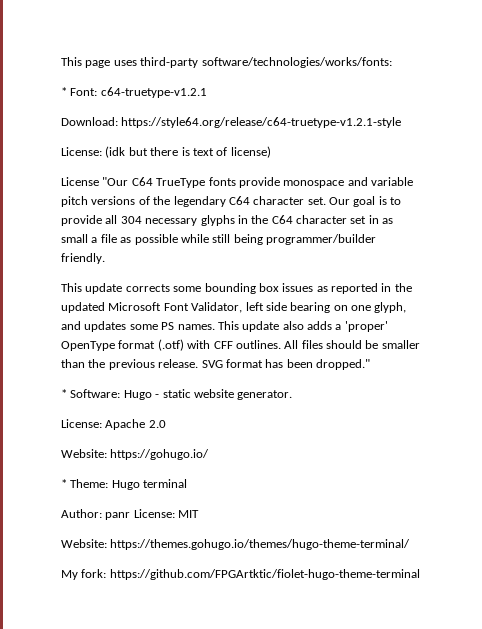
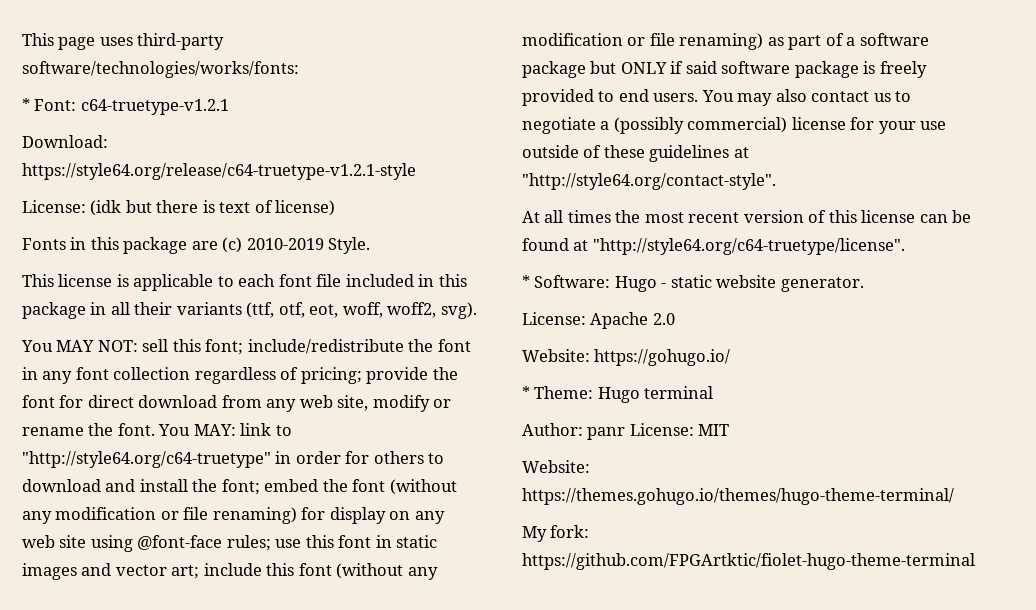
[61,177,413,188] [61,196,402,207] [61,215,394,226] [61,234,376,245] [61,253,105,264] [61,283,412,294] [61,302,407,313] [61,321,388,332] [61,339,420,351] [61,359,370,370] License "Our C64 TrueType fonts provide monospace and variable pitch versions of the legendary C64 character set. Our goal is to provide all 304 necessary glyphs in the C64 character set in as small a file as possible while still being programmer/builder friendly. // This update corrects some bounding box issues as reported in the updated Microsoft Font Validator, left side bearing on one glyph, and updates some PS names. This update also adds a 'proper' OpenType format (.otf) with CFF outlines. All files should be smaller than the previous release. SVG format has been dropped." -> [22,237,371,254] [22,274,467,291] [22,302,477,319] [21,339,471,355] [22,367,458,384] [22,395,452,412] [22,423,292,436] [22,451,445,468] [22,479,457,495] [22,507,445,524] [22,535,438,552] [22,563,438,580] [522,33,929,50] [522,61,927,78] [522,89,912,106] [522,117,947,134] [522,145,749,162] [522,173,776,190] [522,210,972,223] [522,238,905,255] Fonts in this package are (c) 2010-2019 Style. // This license is applicable to each font file included in this package in all their variants (ttf, otf, eot, woff, woff2, svg). // You MAY NOT: sell this font; include/redistribute the font in any font collection regardless of pricing; provide the font for direct download from any web site, modify or rename the font. You MAY: link to "http://style64.org/c64-truetype" in order for others to download and install the font; embed the font (without any modification or file renaming) for display on any web site using @font-face rules; use this font in static images and vector art; include this font (without any modification or file renaming) as part of a software package but ONLY if said software package is freely provided to end users. You may also contact us to negotiate a (possibly commercial) license for your use outside of these guidelines at "http://style64.org/contact-style". // At all times the most recent version of this license can be found at "http://style64.org/c64-truetype/license".

